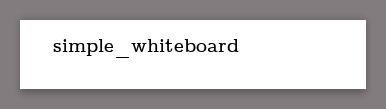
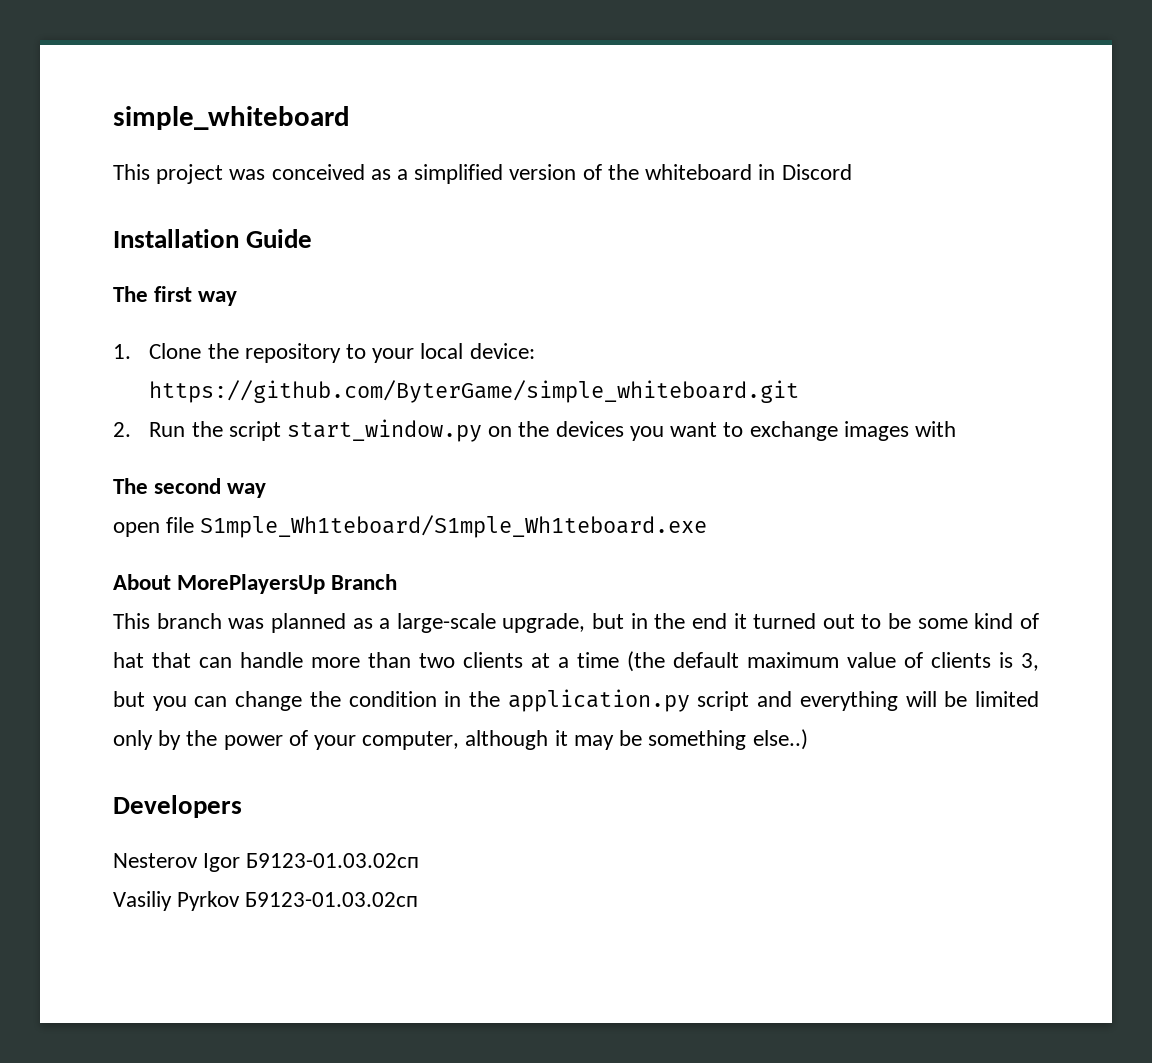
(239, 48) none -> [113,164,852,184] [113,229,313,248] [113,286,238,306] [113,343,535,363] [149,380,800,403] [113,419,956,442] [113,478,267,498] [113,515,708,538] [113,574,398,594] [113,613,1040,633] [113,651,1039,672] [113,689,1039,712] [113,729,808,750] [113,795,242,818] [113,853,420,872] [113,891,419,911] // This project was conceived as a simplified version of the whiteboard in Discord // Installation Guide // The first way // 1. Clone the repository to your local device: https://github.com/ByterGame/simple_whiteboard.git // 2. Run the script start_window.py on the devices you want to exchange images with // The second way // open file S1mple_Wh1teboard/S1mple_Wh1teboard.exe // About MorePlayersUp Branch // This branch was planned as a large-scale upgrade, but in the end it turned out to be some kind of hat that can handle more than two clients at a time (the default maximum value of clients is 3, but you can change the condition in the application.py script and everything will be limited only by the power of your computer, although it may be something else..) // Developers // Nesterov Igor Б9123-01.03.02сп // Vasiliy Pyrkov Б9123-01.03.02сп

